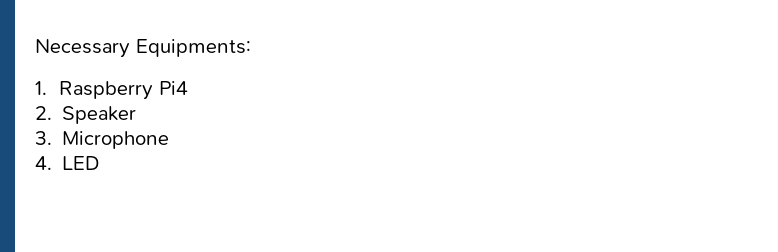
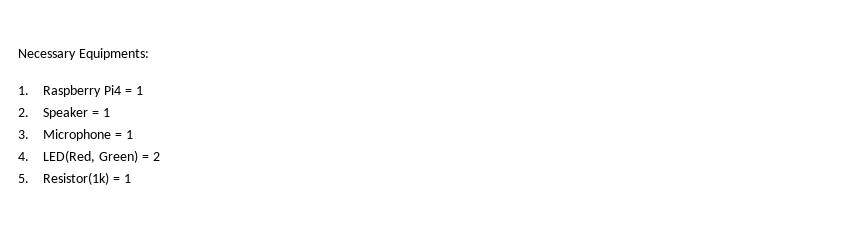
(188, 88) none -> [124,86,143,95] = 1
(137, 115) none -> [92,108,110,117] = 1
(170, 140) none -> [115,130,133,139] = 1
[62,156,100,170] LED -> [43,150,160,163] [18,172,131,185] LED(Red, Green) = 2 // 5. Resistor(1k) = 1

